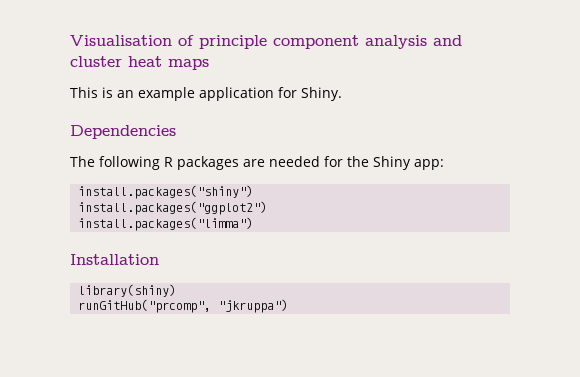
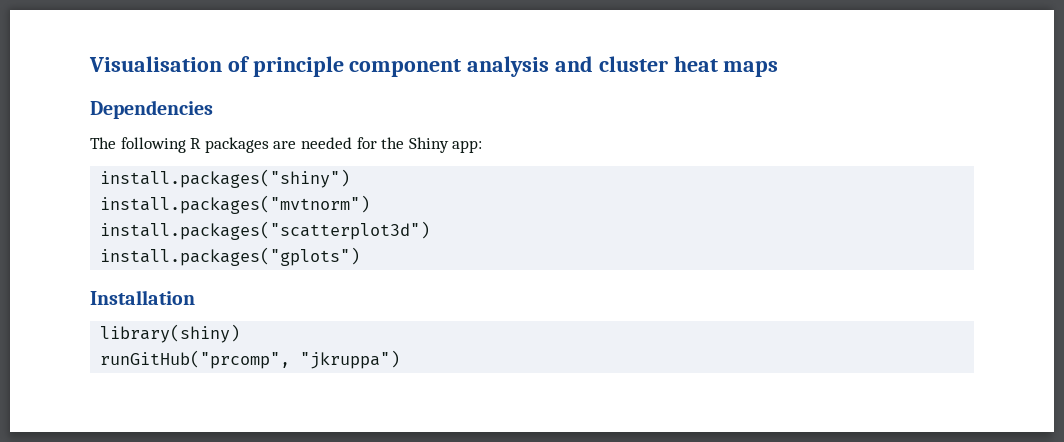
[70,87,342,101] // This is an example application for Shiny. -> (779, 69) none
[78,201,268,215] [78,217,254,231] install.packages("ggplot2") // install.packages("limma") -> [100,195,371,214] [100,221,431,240] [100,247,361,266] install.packages("mvtnorm") // install.packages("scatterplot3d") // install.packages("gplots")

